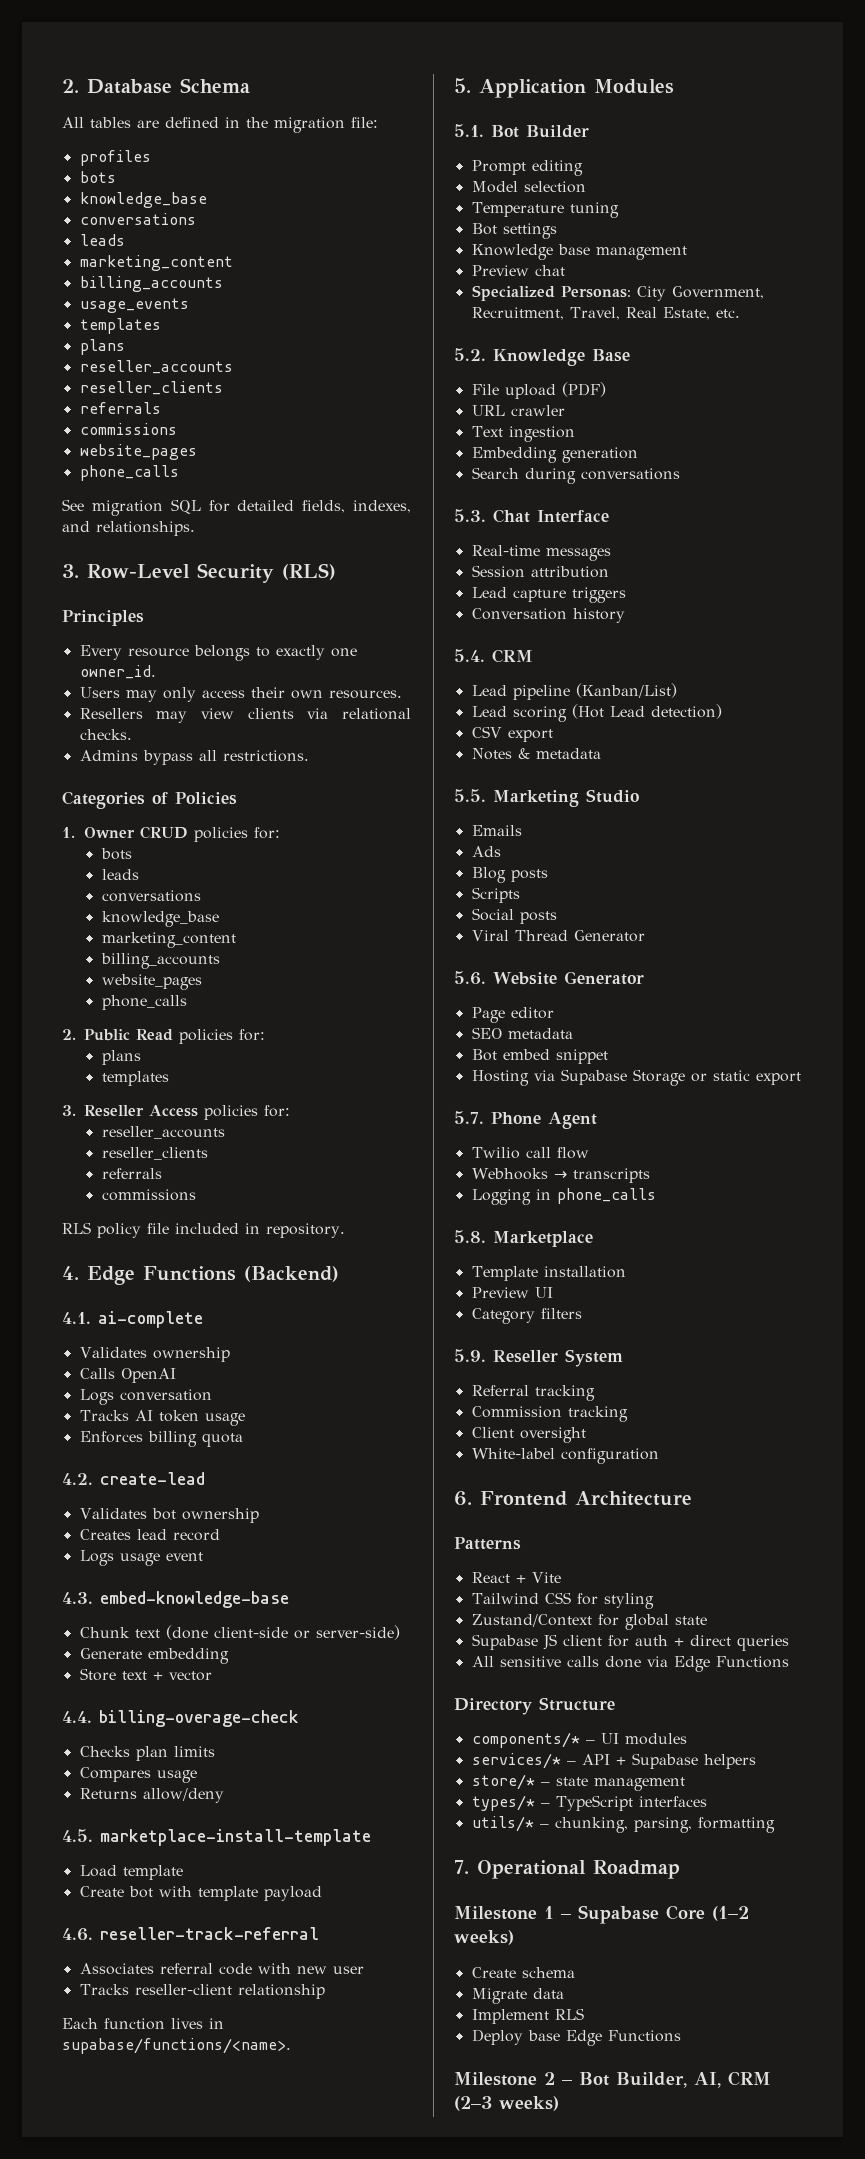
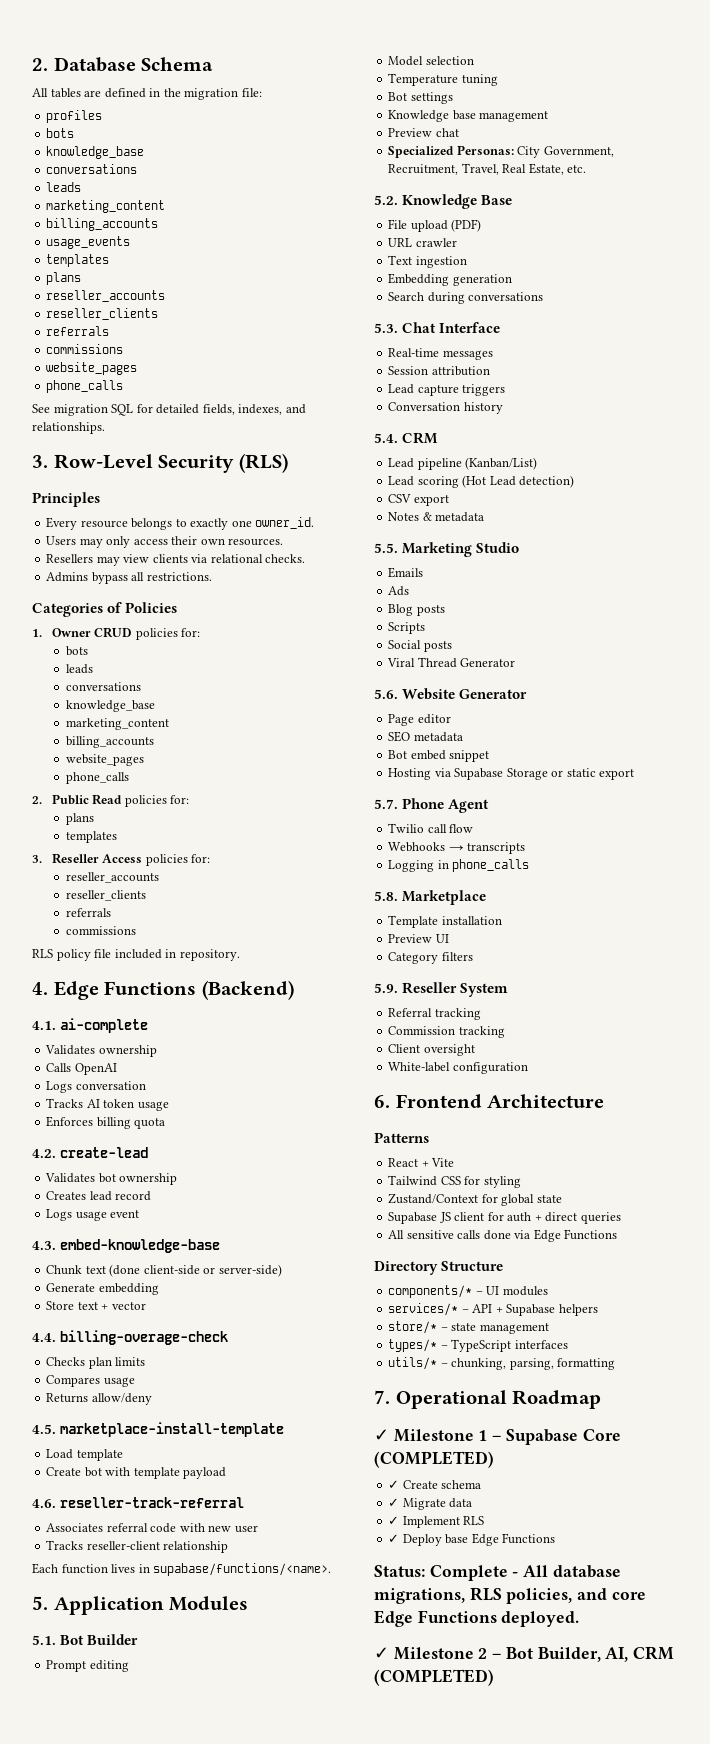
(680, 1869) none -> [374,1429,389,1441] ✓
[712,1906,749,1921] [454,1930,514,1945] (1–2 weeks) // -> [374,1451,494,1468] [388,1480,400,1489] (COMPLETED) // ✓
(575, 1972) none -> [388,1498,400,1507] ✓
(564, 1993) none -> [388,1516,400,1525] ✓
(584, 2014) none -> [388,1534,400,1543] ✓
(681, 2036) none -> [374,1565,621,1581] [374,1587,646,1604] [374,1610,580,1627] [374,1647,389,1659] Status: Complete - All database migrations, RLS policies, and core Edge Functions deployed. // ✓
[454,2096,559,2111] (2–3 weeks) -> [374,1669,494,1686] (COMPLETED)

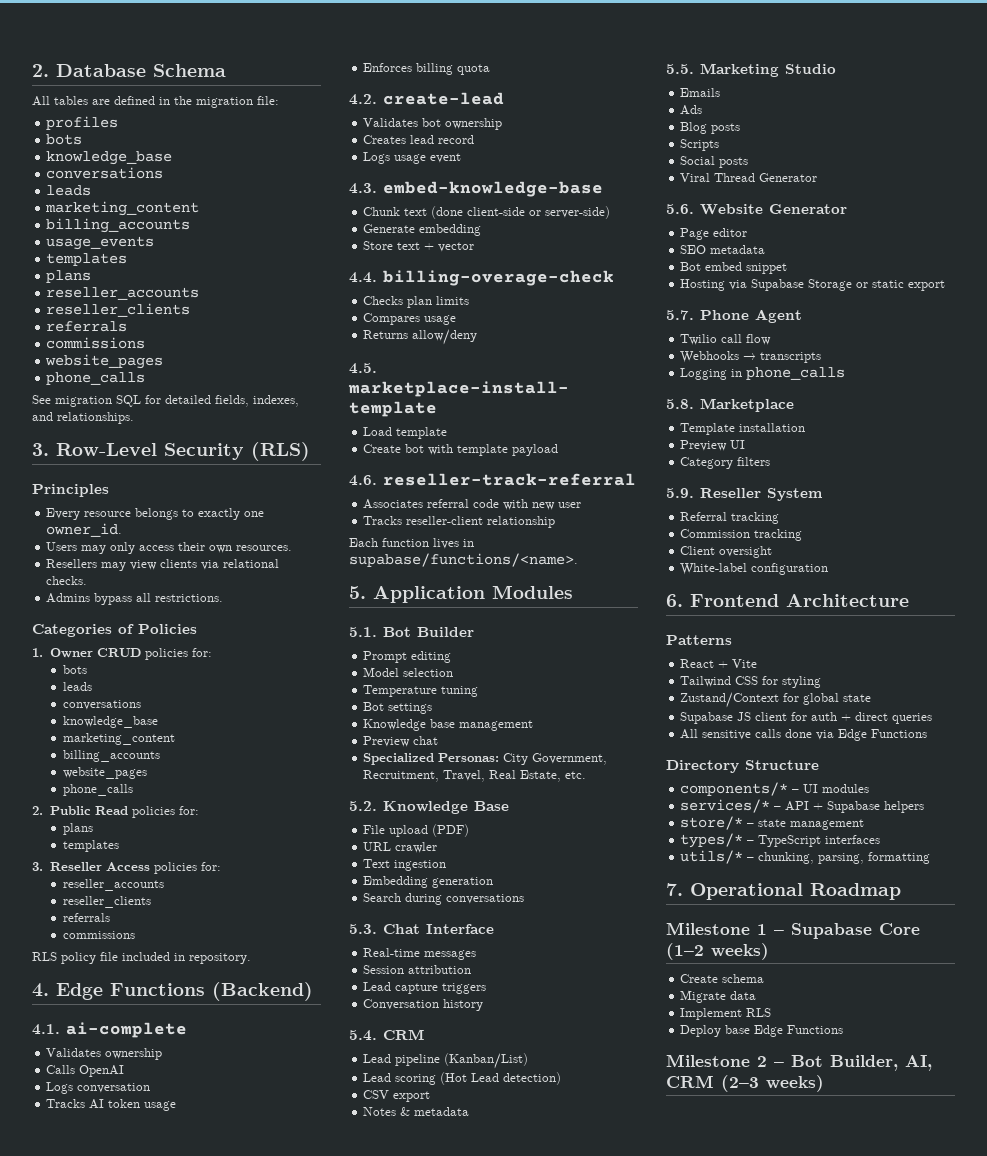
[374,1429,389,1441] ✓ -> (901, 891) none
[374,1451,494,1468] [388,1480,400,1489] (COMPLETED) // ✓ -> [666,943,769,960] (1–2 weeks) //
[388,1498,400,1507] ✓ -> (765, 978) none
[388,1516,400,1525] ✓ -> (757, 995) none
[388,1534,400,1543] ✓ -> (772, 1012) none
[374,1565,621,1581] [374,1587,646,1604] [374,1610,580,1627] [374,1647,389,1659] Status: Complete - All database migrations, RLS policies, and core Edge Functions deployed. // ✓ -> (844, 1029) none
[374,1669,494,1686] (COMPLETED) -> [721,1075,824,1092] (2–3 weeks)

